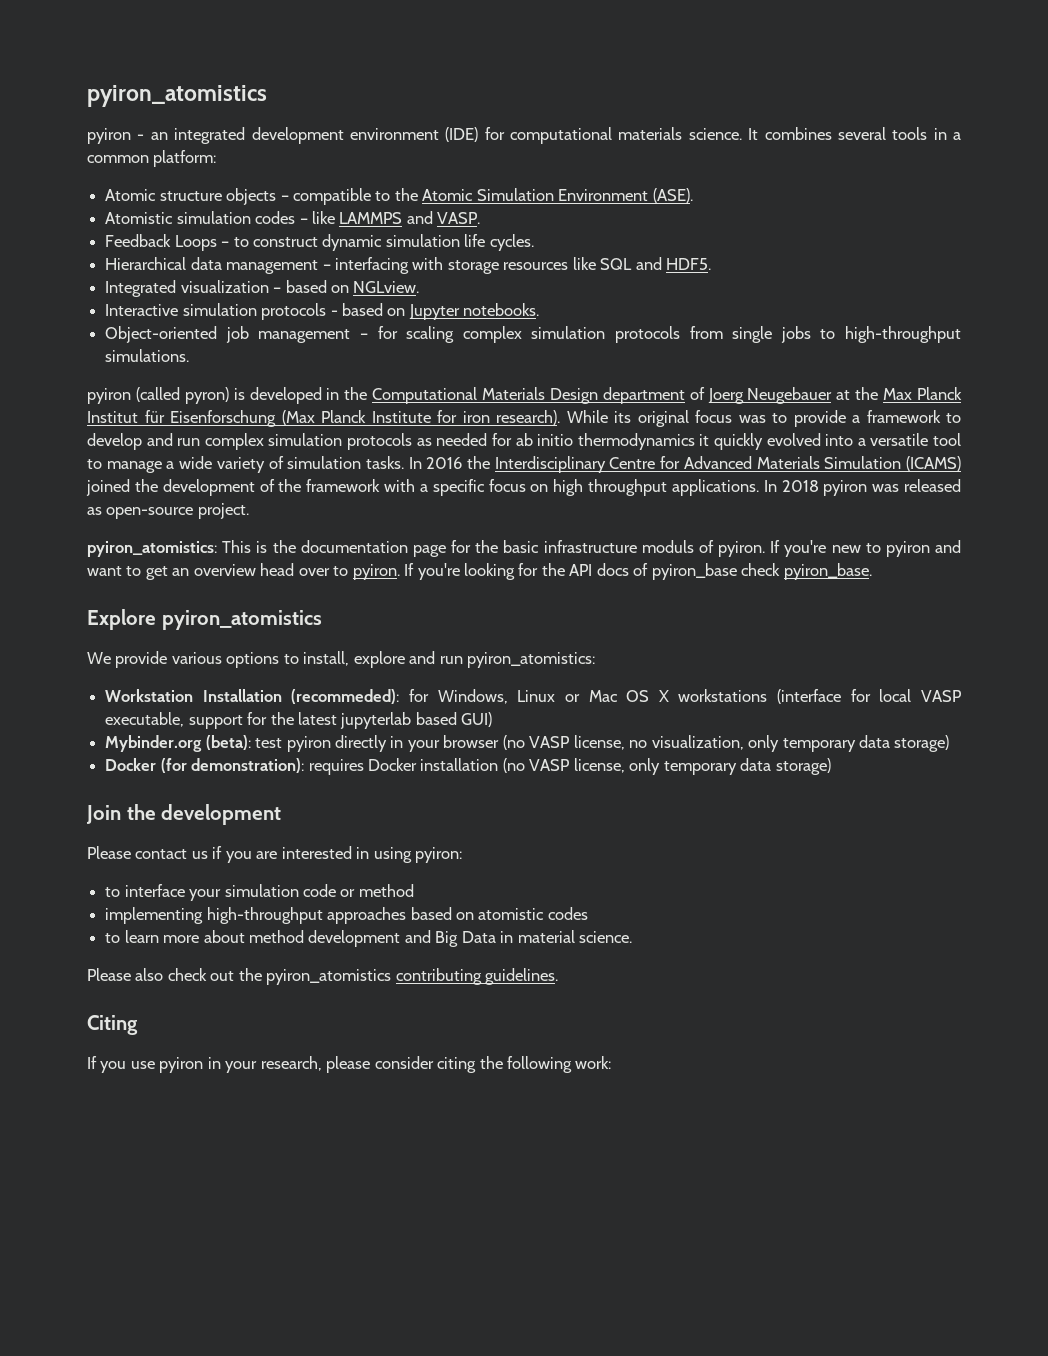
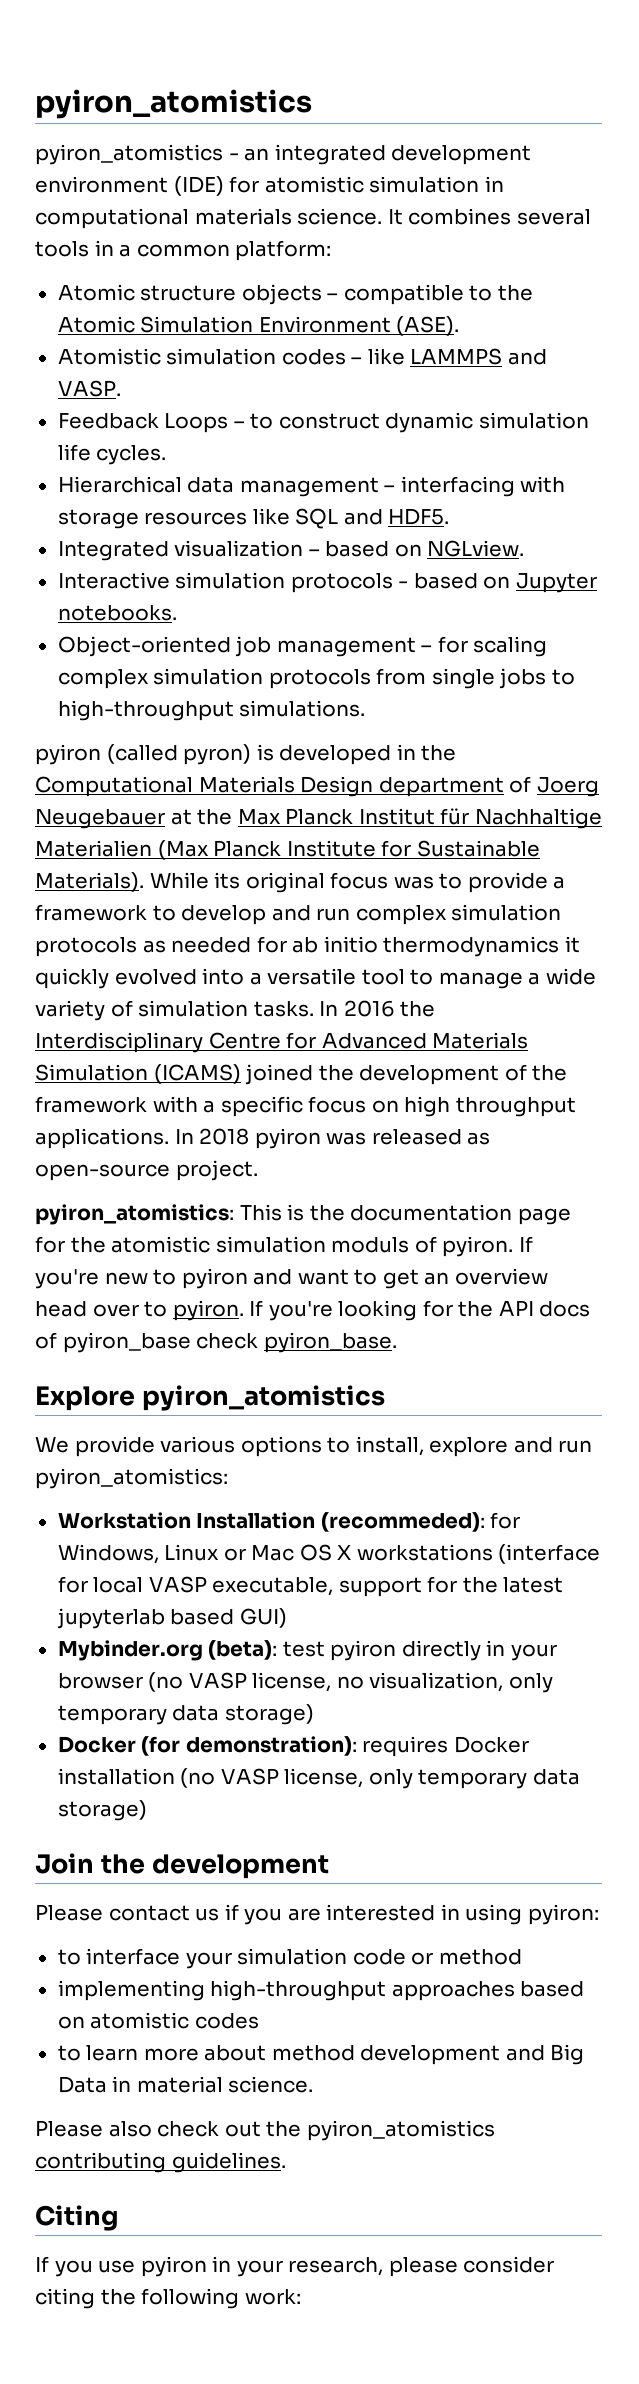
[87,85,267,107] [87,128,131,144] pyiron_atomistics // pyiron -> [35,89,312,119] [35,144,223,165] pyiron_atomistics // pyiron_atomistics
(505, 133) none -> [264,176,504,193] atomistic simulation in
[170,410,276,427] Eisenforschung -> [474,808,602,829] [35,840,152,857] Nachhaltige Materialien
[462,410,560,425] iron research). -> [416,840,540,857] [35,872,144,892] Sustainable Materials).
[503,540,637,553] basic infrastructure -> [111,1236,326,1253] atomistic simulation

